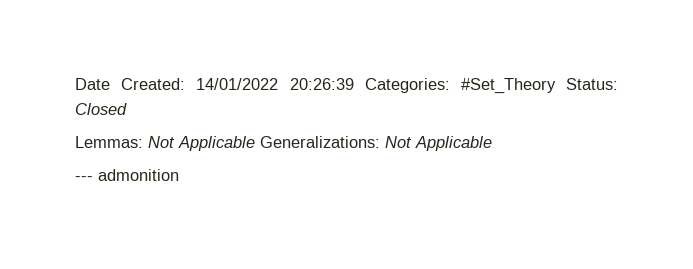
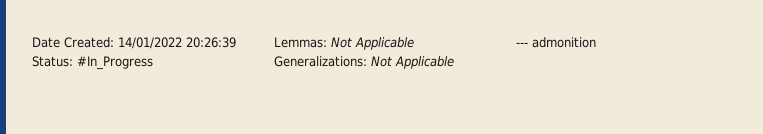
[364,78,618,94] [75,103,127,115] Categories: #Set_Theory Status: Closed -> [32,56,153,70] Status: #In_Progress

